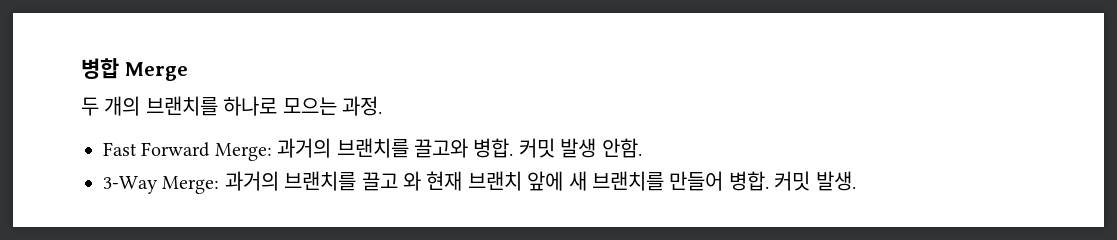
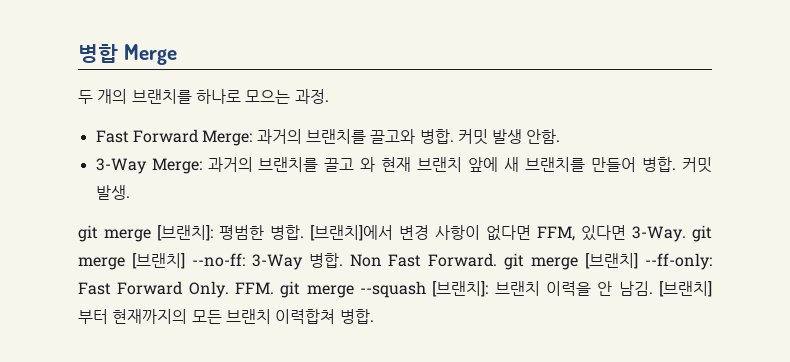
(856, 181) none -> [78,225,712,242] [78,253,713,270] [78,281,713,298] [78,309,374,324] // git merge [브랜치]: 평범한 병합. [브랜치]에서 변경 사항이 없다면 FFM, 있다면 3-Way. git merge [브랜치] --no-ff: 3-Way 병합. Non Fast Forward. git merge [브랜치] --ff-only: Fast Forward Only. FFM. git merge --squash [브랜치]: 브랜치 이력을 안 남김. [브랜치] 부터 현재까지의 모든 브랜치 이력합쳐 병합.

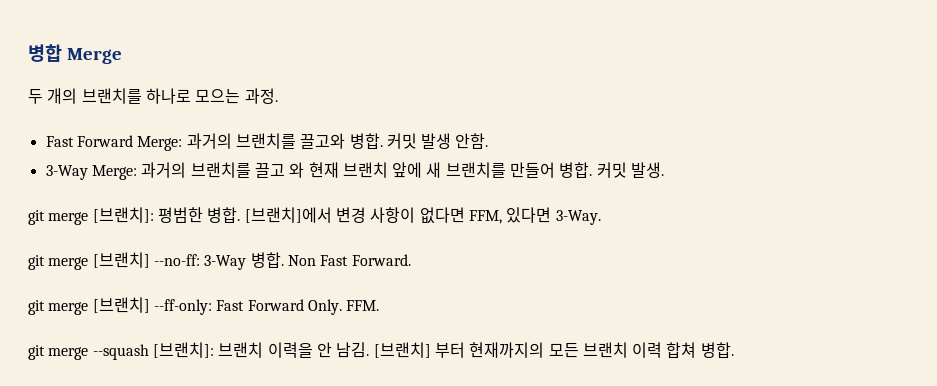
(686, 234) none -> (601, 217) //
(498, 260) none -> (411, 260) //
(274, 288) none -> (380, 305) //
[275,309,336,324] 이력합쳐 -> [632,342,697,358] 이력 합쳐

